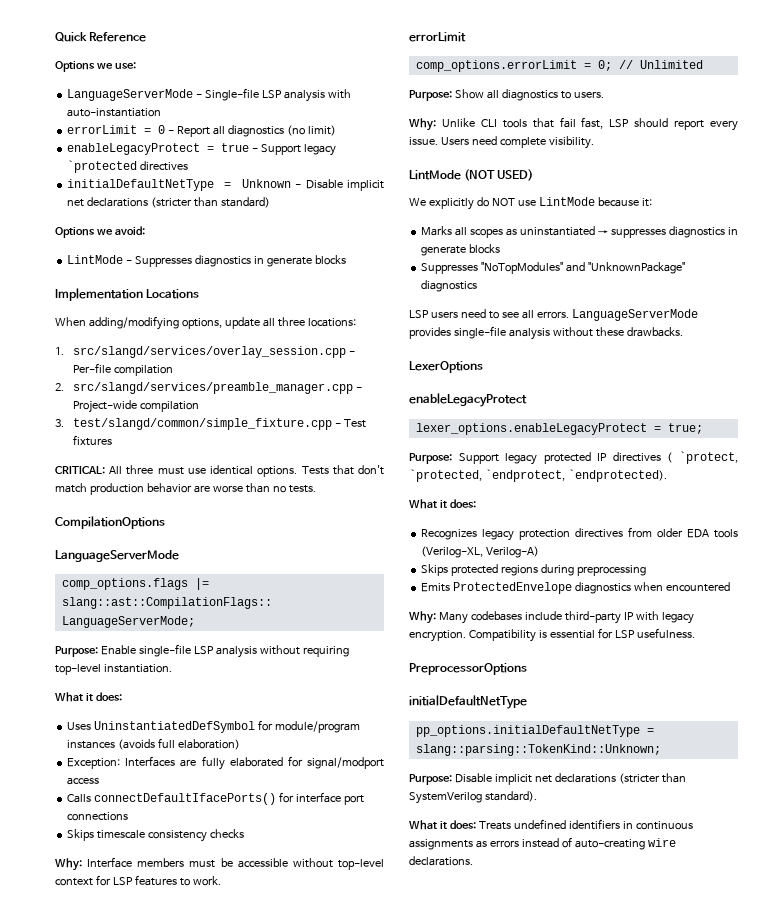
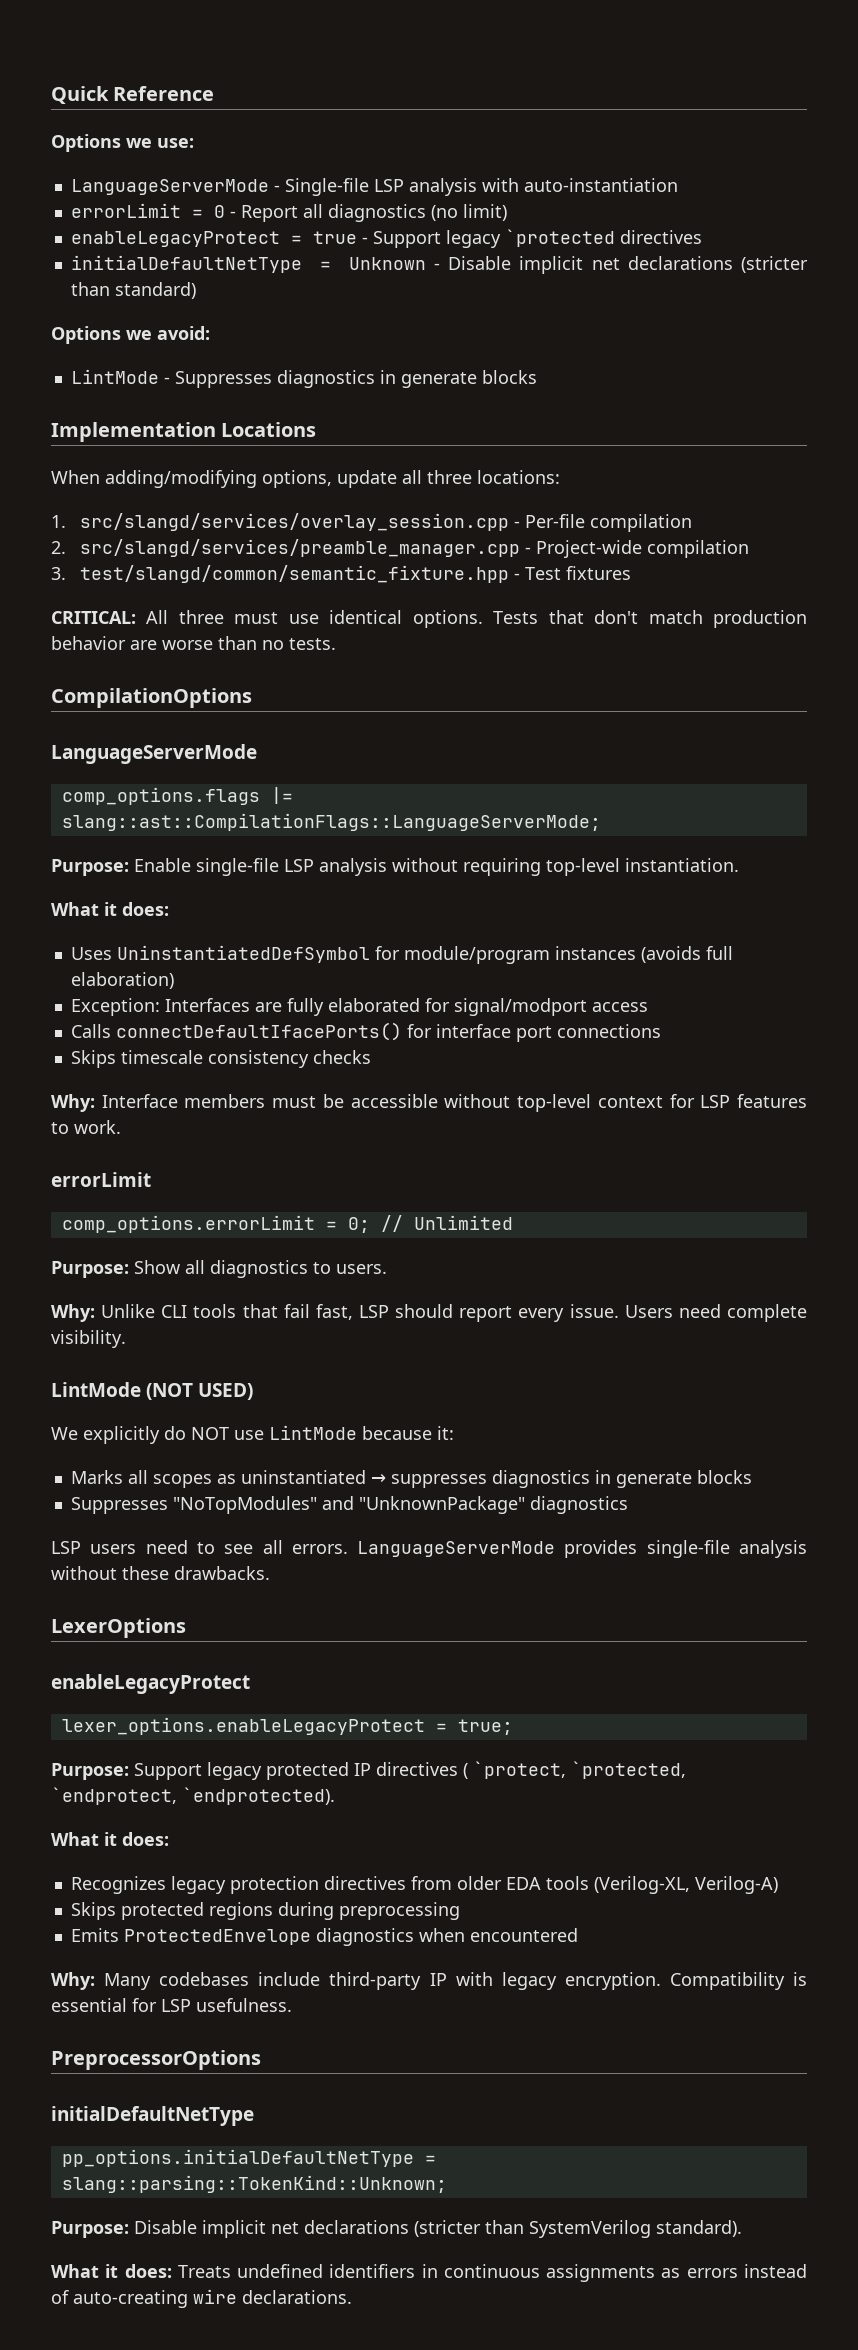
[72,418,332,430] test/slangd/common/simple_fixture.cpp -> [80,565,510,583] test/slangd/common/semantic_fixture.hpp

